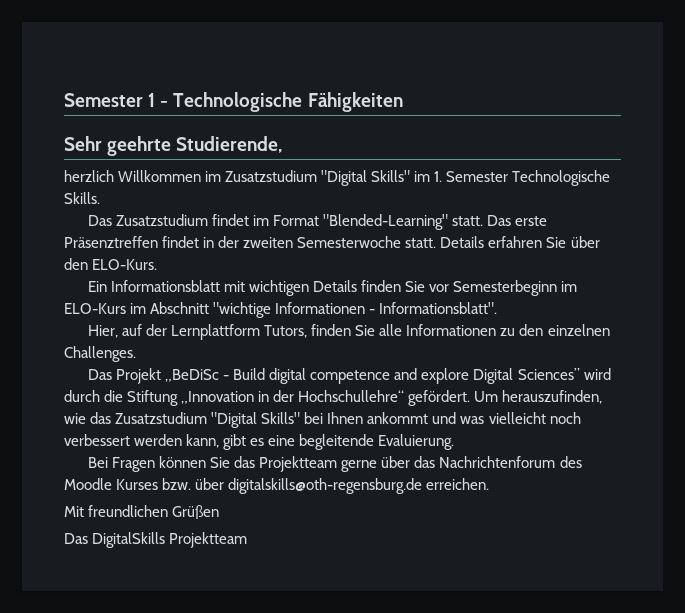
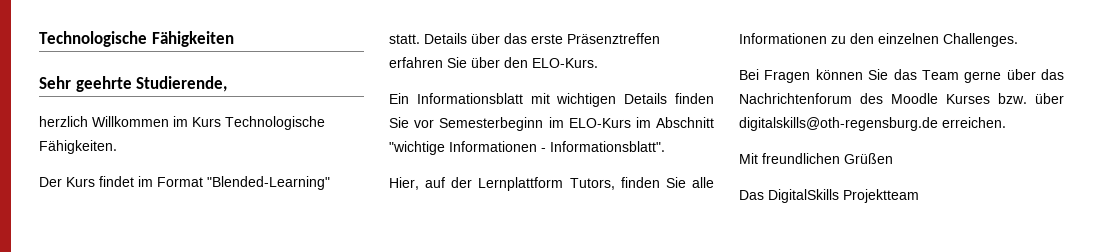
[64,93,169,107] Semester 1 - -> (39, 39) none
[225,170,611,186] [64,192,100,204] [88,214,209,226] Zusatzstudium "Digital Skills" im 1. Semester Technologische Skills. // Das Zusatzstudium -> [192,116,325,130] [39,140,117,154] [39,177,95,187] Kurs Technologische Fähigkeiten. // Der Kurs
[487,215,548,226] [64,236,485,248] Das erste Präsenztreffen findet in der zweiten Semesterwoche statt. Details -> [424,33,660,44] Details über das erste Präsenztreffen
[88,368,611,384] [64,390,603,406] [64,412,581,428] [64,434,455,450] // Das Projekt „BeDiSc - Build digital competence and explore Digital Sciences” wird durch die Stiftung „Innovation in der Hochschullehre“ gefördert. Um herauszufinden, wie das Zusatzstudium "Digital Skills" bei Ihnen ankommt und was vielleicht noch verbessert werden kann, gibt es eine begleitende Evaluierung. -> (1018, 40) none
[259,456,338,472] Projektteam -> [921,70,959,80] Team

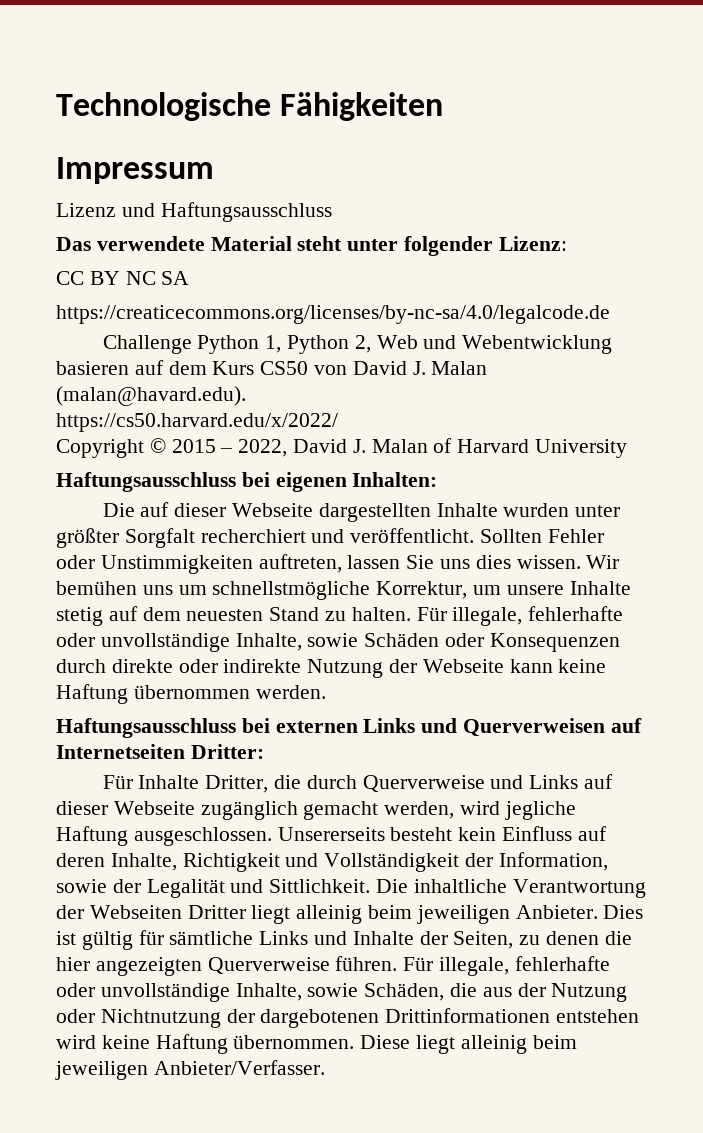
[39,76,228,92] [39,116,325,130] [39,140,117,154] [39,176,330,190] [389,33,660,44] [389,57,598,68] [389,93,714,107] [389,117,714,131] [389,141,665,155] [389,177,714,191] [739,33,1018,47] [739,69,1064,83] [739,93,1064,104] [739,117,1006,131] [739,153,893,164] [739,189,919,203] Sehr geehrte Studierende, // herzlich Willkommen im Kurs Technologische Fähigkeiten. // Der Kurs findet im Format "Blended-Learning" statt. Details über das erste Präsenztreffen erfahren Sie über den ELO-Kurs. // Ein Informationsblatt mit wichtigen Details finden Sie vor Semesterbeginn im ELO-Kurs im Abschnitt "wichtige Informationen - Informationsblatt". // Hier, auf der Lernplattform Tutors, finden Sie alle Informationen zu den einzelnen Challenges. // Bei Fragen können Sie das Team gerne über das Nachrichtenforum des Moodle Kurses bzw. über digitalskills@oth-regensburg.de erreichen. // Mit freundlichen Grüßen // Das DigitalSkills Projektteam -> [56,157,214,184] [56,202,332,222] [56,236,567,256] [56,271,190,285] [56,305,610,324] [102,335,613,354] [56,360,488,375] [56,386,246,406] [56,413,338,432] [56,438,628,458] [56,472,438,492] [102,502,621,522] [56,528,604,548] [56,554,620,574] [56,581,631,600] [56,606,624,626] [56,633,620,652] [56,659,607,678] [56,684,326,704] [56,718,642,738] [56,744,264,759] [102,774,613,793] [56,801,576,820] [56,826,607,846] [56,852,608,872] [56,879,646,898] [56,905,644,924] [56,930,632,950] [56,956,610,976] [56,983,628,1002] [56,1008,640,1028] [56,1034,577,1054] [55,1060,325,1080] Impressum // Lizenz und Haftungsausschluss // Das verwendete Material steht unter folgender Lizenz: // CC BY NC SA // https://creaticecommons.org/licenses/by-nc-sa/4.0/legalcode.de // Challenge Python 1, Python 2, Web und Webentwicklung basieren auf dem Kurs CS50 von David J. Malan (malan@havard.edu). // https://cs50.harvard.edu/x/2022/ // Copyright © 2015 – 2022, David J. Malan of Harvard University // Haftungsausschluss bei eigenen Inhalten: // Die auf dieser Webseite dargestellten Inhalte wurden unter größter Sorgfalt recherchiert und veröffentlicht. Sollten Fehler oder Unstimmigkeiten auftreten, lassen Sie uns dies wissen. Wir bemühen uns um schnellstmögliche Korrektur, um unsere Inhalte stetig auf dem neuesten Stand zu halten. Für illegale, fehlerhafte oder unvollständige Inhalte, sowie Schäden oder Konsequenzen durch direkte oder indirekte Nutzung der Webseite kann keine Haftung übernommen werden. // Haftungsausschluss bei externen Links und Querverweisen auf Internetseiten Dritter: // Für Inhalte Dritter, die durch Querverweise und Links auf dieser Webseite zugänglich gemacht werden, wird jegliche Haftung ausgeschlossen. Unsererseits besteht kein Einfluss auf deren Inhalte, Richtigkeit und Vollständigkeit der Information, sowie der Legalität und Sittlichkeit. Die inhaltliche Verantwortung der Webseiten Dritter liegt alleinig beim jeweiligen Anbieter. Dies ist gültig für sämtliche Links und Inhalte der Seiten, zu denen die hier angezeigten Querverweise führen. Für illegale, fehlerhafte oder unvollständige Inhalte, sowie Schäden, die aus der Nutzung oder Nichtnutzung der dargebotenen Drittinformationen entstehen wird keine Haftung übernommen. Diese liegt alleinig beim jeweiligen Anbieter/Verfasser.

